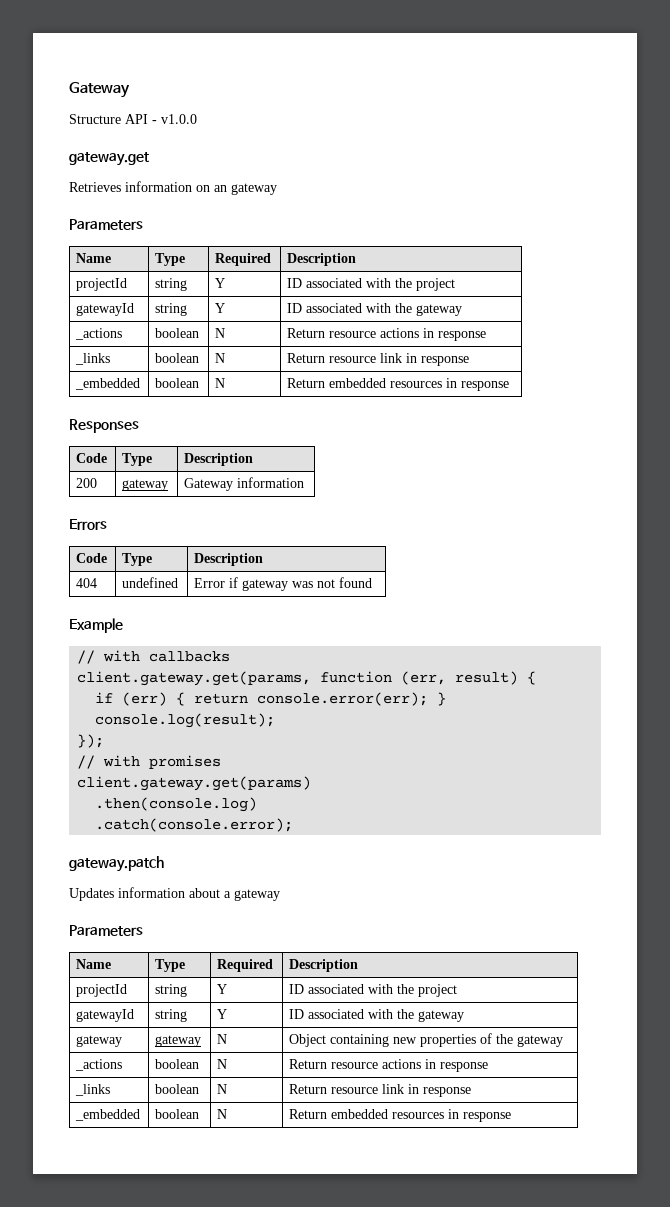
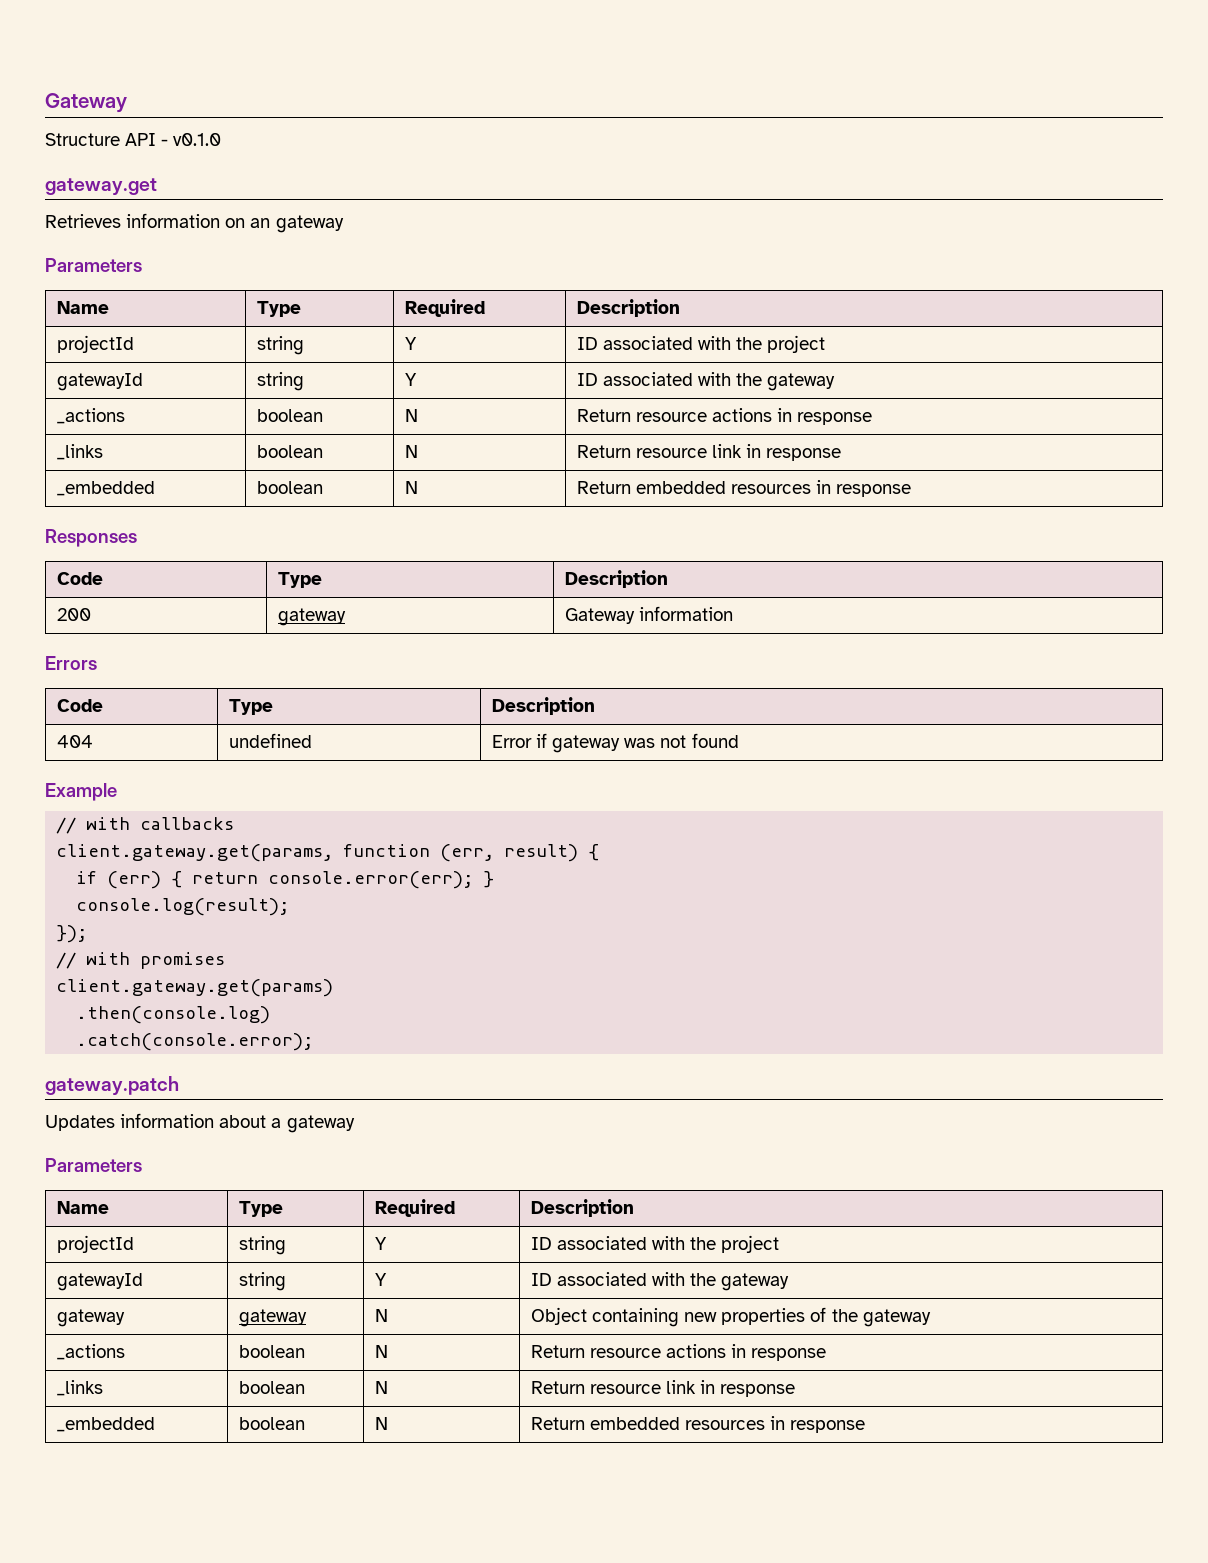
[161,114,197,124] v1.0.0 -> [173,133,222,146] v0.1.0

